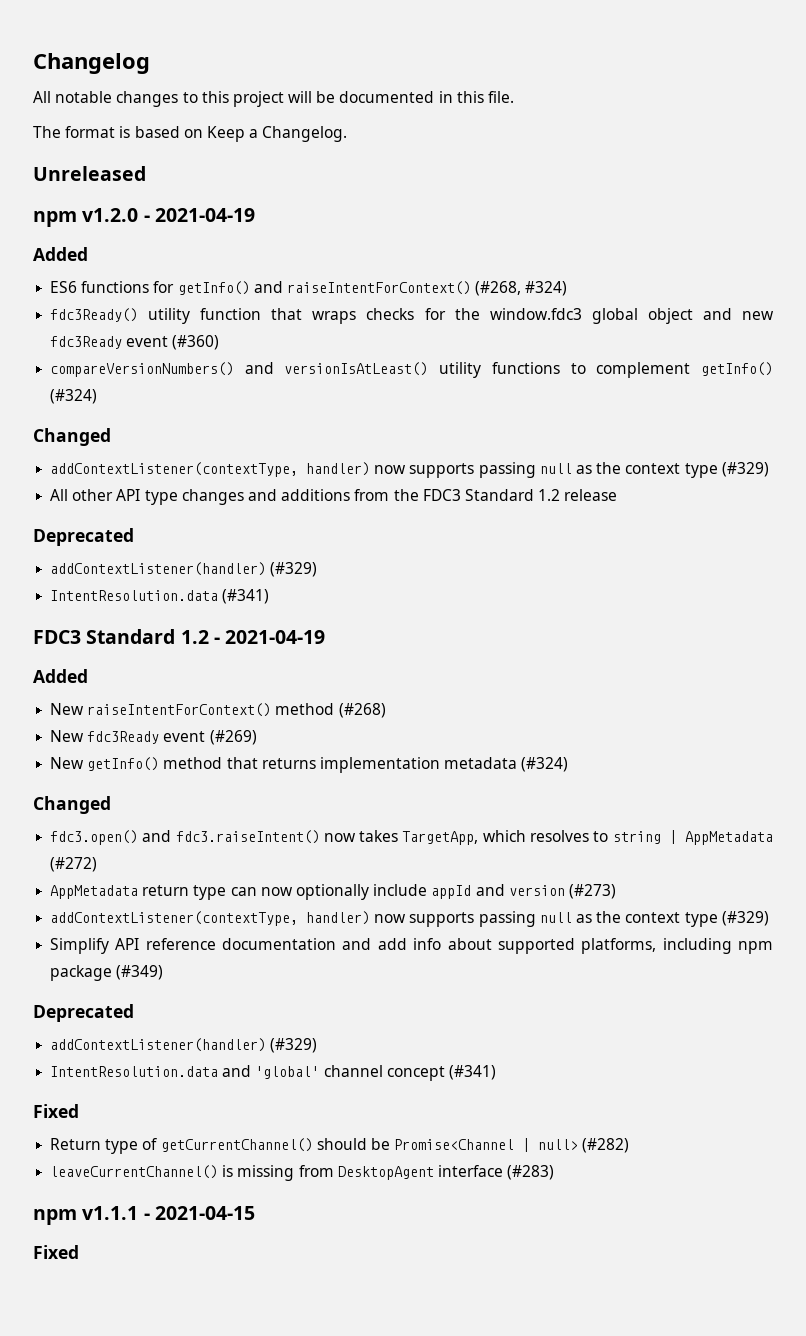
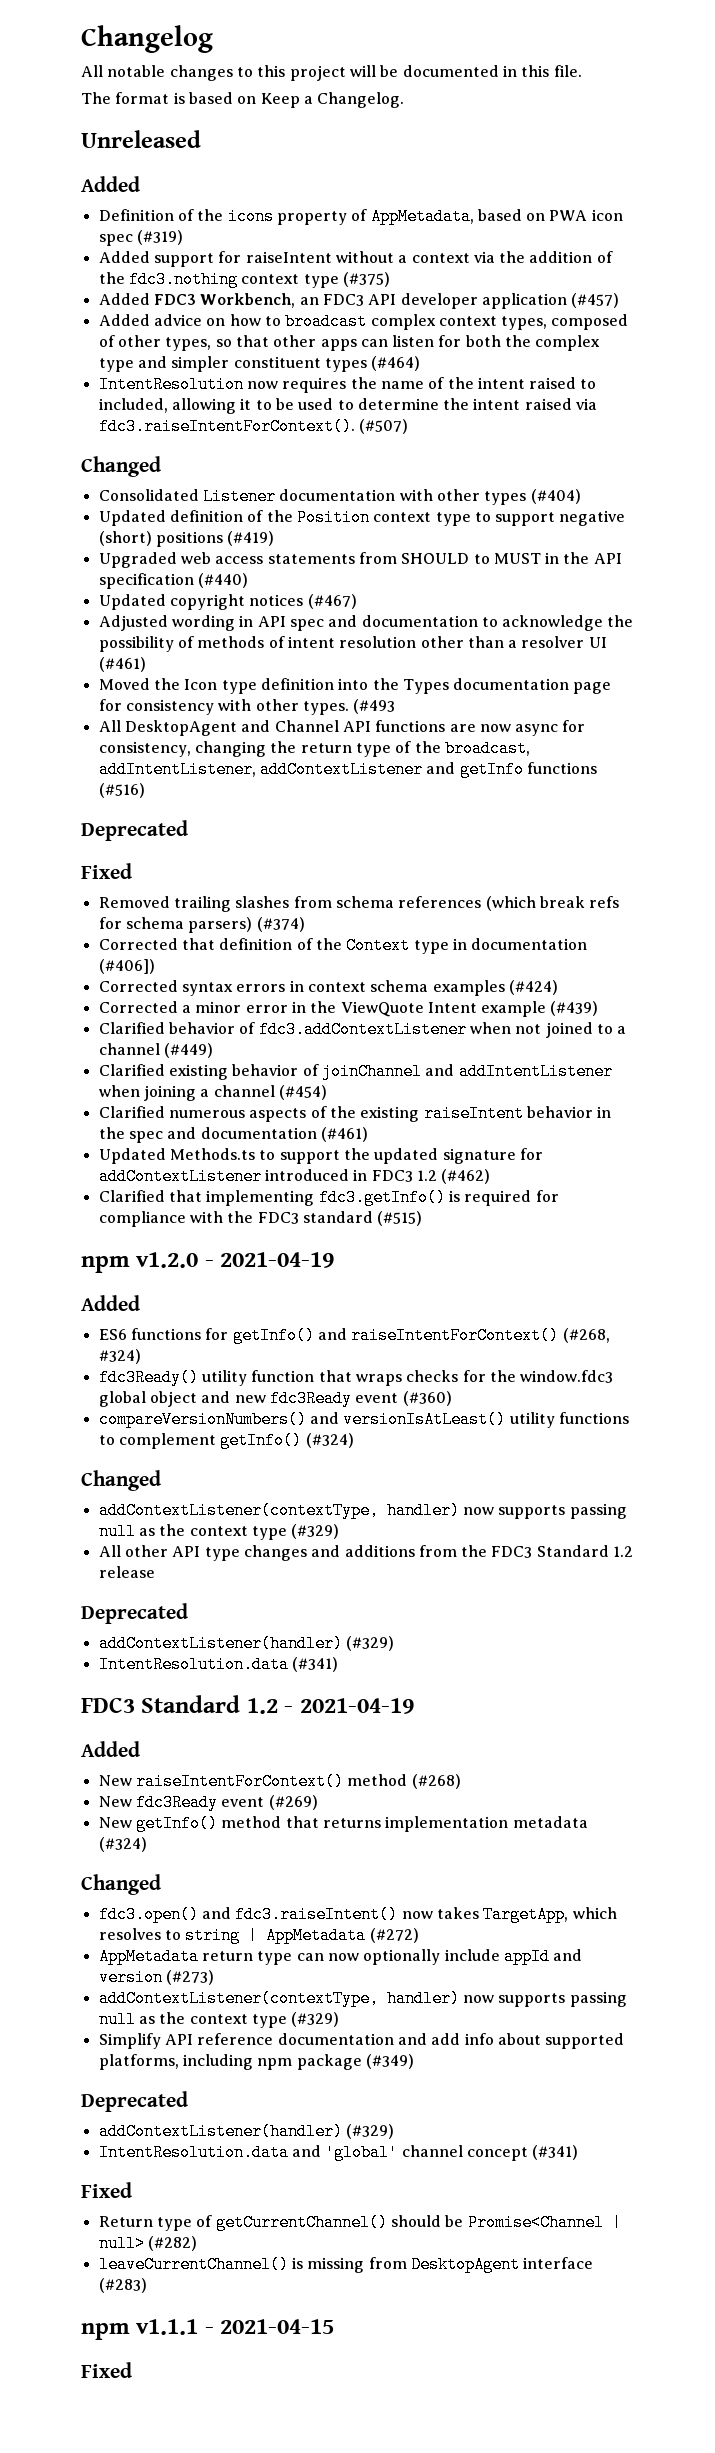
(146, 173) none -> [81,176,140,192] [98,208,623,225] [98,230,183,246] [98,251,613,267] [98,271,390,288] [98,293,620,309] [98,313,629,330] [98,335,601,351] [98,356,421,372] [98,376,597,393] [98,398,598,414] [98,418,408,435] [81,456,161,477] [98,488,581,505] [98,509,626,526] [98,531,275,547] [98,552,622,568] [98,573,248,589] [98,594,357,610] [98,615,634,631] [98,636,607,652] [98,657,146,672] [98,678,612,694] [98,699,396,715] [98,720,586,736] [98,740,530,757] [98,761,597,778] [98,783,145,798] [81,820,188,841] [81,863,132,879] [98,896,620,912] [98,917,305,933] [98,937,588,954] [98,959,155,974] [98,980,558,996] [98,1001,599,1017] [98,1021,627,1038] [98,1043,213,1058] [98,1063,613,1080] [98,1085,327,1101] [98,1105,612,1122] [98,1127,368,1143] [98,1148,543,1164] [98,1168,491,1185] [98,1189,559,1206] [98,1211,423,1227] // Added // Definition of the icons property of AppMetadata, based on PWA icon spec (#319) // Added support for raiseIntent without a context via the addition of the fdc3.nothing context type (#375) // Added FDC3 Workbench, an FDC3 API developer application (#457) // Added advice on how to broadcast complex context types, composed of other types, so that other apps can listen for both the complex type and simpler constituent types (#464) // IntentResolution now requires the name of the intent raised to included, allowing it to be used to determine the intent raised via fdc3.raiseIntentForContext(). (#507) // Changed // Consolidated Listener documentation with other types (#404) // Updated definition of the Position context type to support negative (short) positions (#419) // Upgraded web access statements from SHOULD to MUST in the API specification (#440) // Updated copyright notices (#467) // Adjusted wording in API spec and documentation to acknowledge the possibility of methods of intent resolution other than a resolver UI (#461) // Moved the Icon type definition into the Types documentation page for consistency with other types. (#493 // All DesktopAgent and Channel API functions are now async for consistency, changing the return type of the broadcast, addIntentListener, addContextListener and getInfo functions (#516) // Deprecated // Fixed // Removed trailing slashes from schema references (which break refs for schema parsers) (#374) // Corrected that definition of the Context type in documentation (#406]) // Corrected syntax errors in context schema examples (#424) // Corrected a minor error in the ViewQuote Intent example (#439) // Clarified behavior of fdc3.addContextListener when not joined to a channel (#449) // Clarified existing behavior of joinChannel and addIntentListener when joining a channel (#454) // Clarified numerous aspects of the existing raiseIntent behavior in the spec and documentation (#461) // Updated Methods.ts to support the updated signature for addContextListener introduced in FDC3 1.2 (#462) // Clarified that implementing fdc3.getInfo() is required for compliance with the FDC3 standard (#515)

